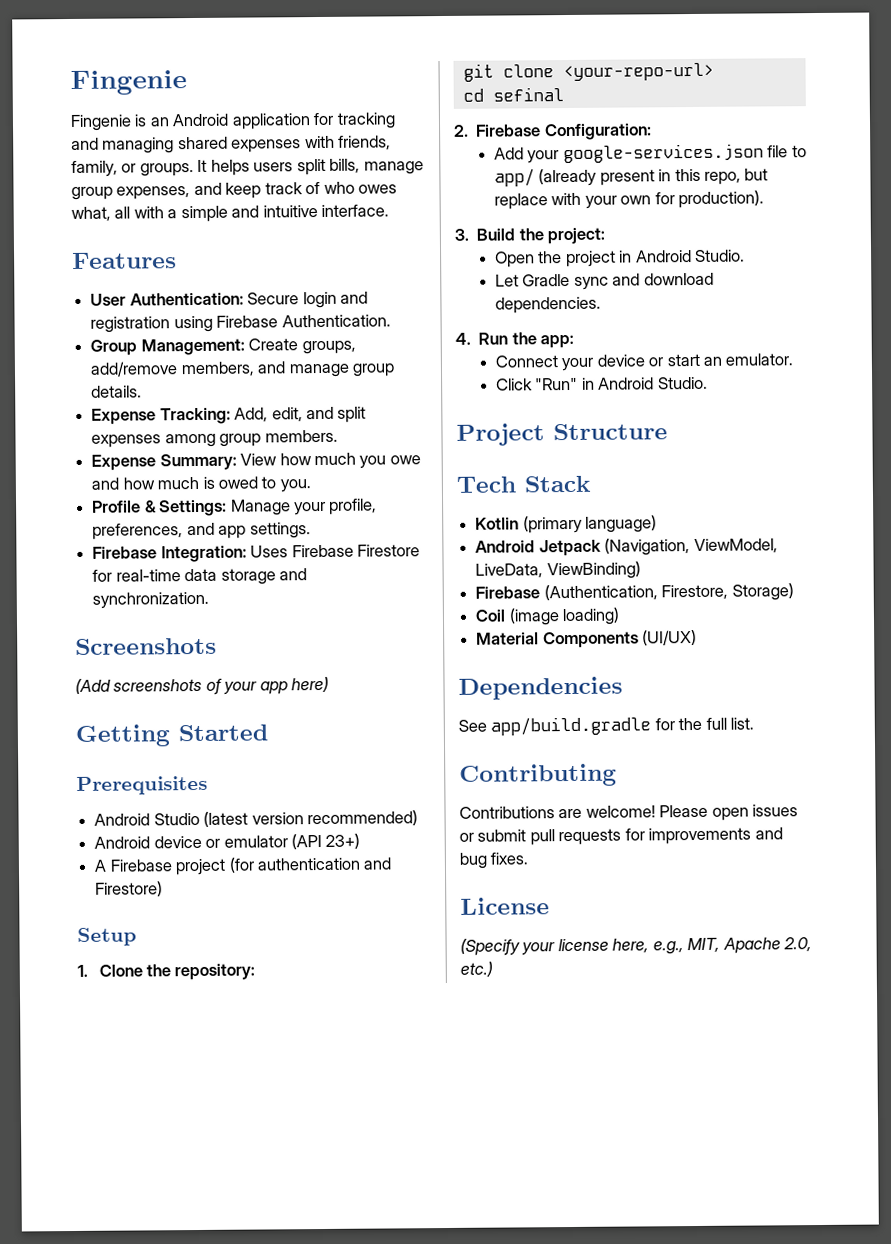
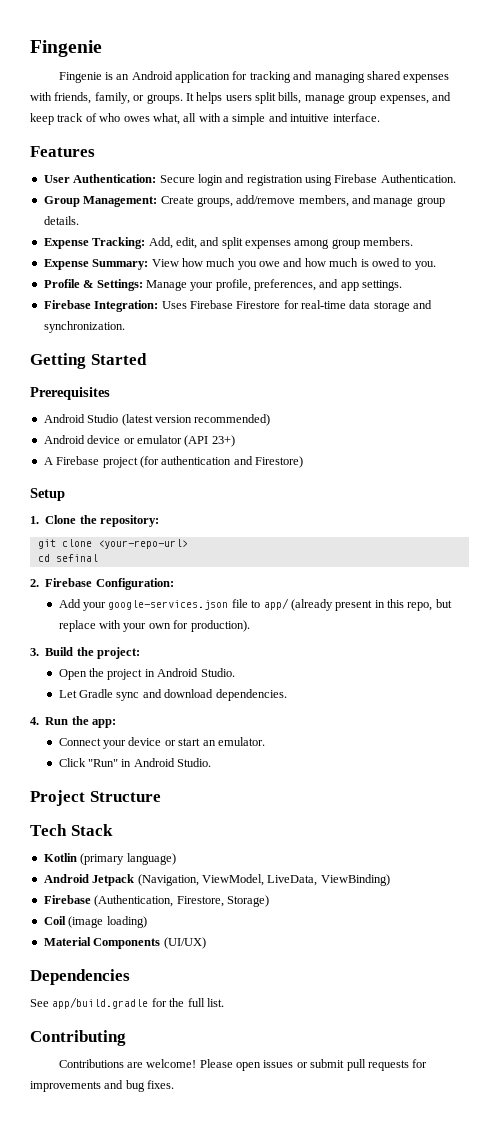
[75,637,217,655] [75,676,330,695] // Screenshots // (Add screenshots of your app here) -> (125, 327) none
[460,897,550,915] [460,937,813,956] [460,961,493,977] // License // (Specify your license here, e.g., MIT, Apache 2.0, etc.) -> (175, 1084) none

